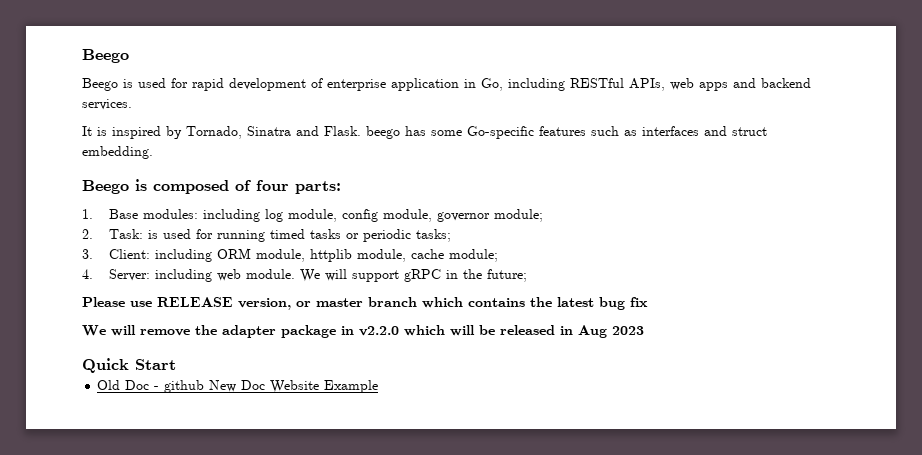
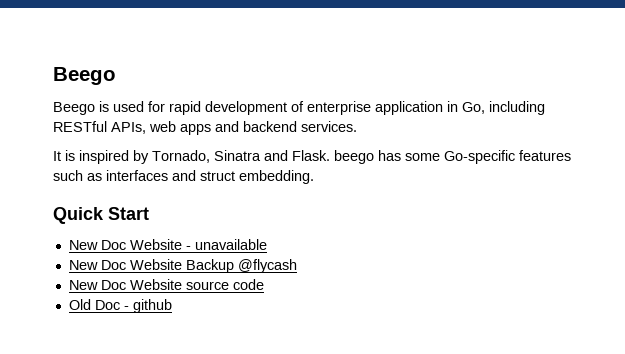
[82,179,341,194] [82,209,543,222] [82,229,451,242] [82,248,498,262] [82,269,527,282] [82,297,648,310] [82,325,644,338] [82,358,176,373] Beego is composed of four parts: // 1. Base modules: including log module, config module, governor module; // 2. Task: is used for running timed tasks or periodic tasks; // 3. Client: including ORM module, httplib module, cache module; // 4. Server: including web module. We will support gRPC in the future; // Please use RELEASE version, or master branch which contains the latest bug fix // We will remove the adapter package in v2.2.0 which will be released in Aug 2023 // Quick Start -> [53,207,149,224] [68,239,267,250] [68,259,297,273] [68,279,264,290] Quick Start // New Doc Website - unavailable // New Doc Website Backup @flycash // New Doc Website source code
[209,380,379,393] New Doc Website Example -> (172, 306) none

